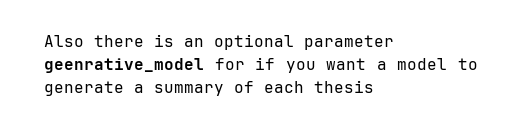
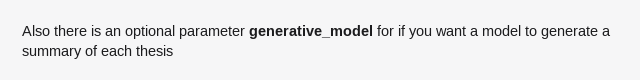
[44,58,204,73] geenrative_model -> [249,25,373,39] generative_model

